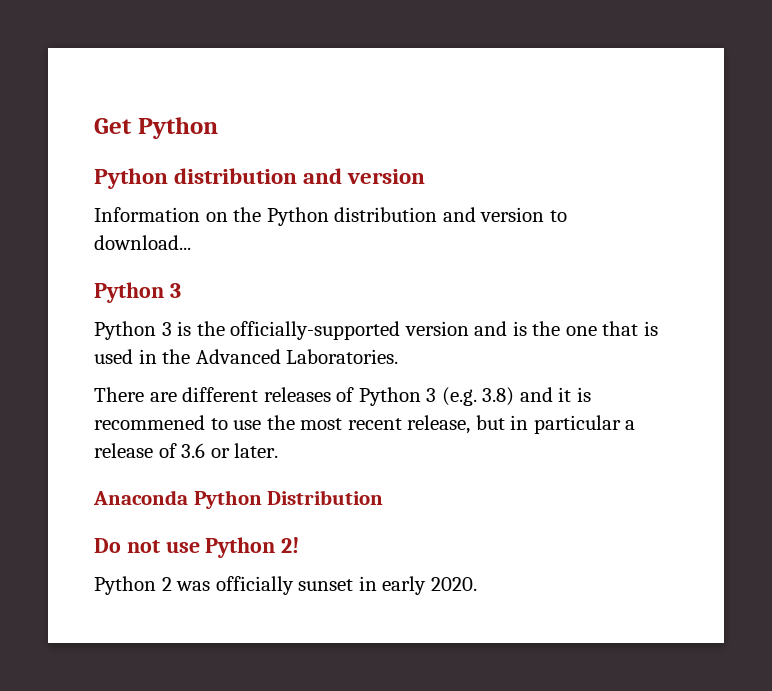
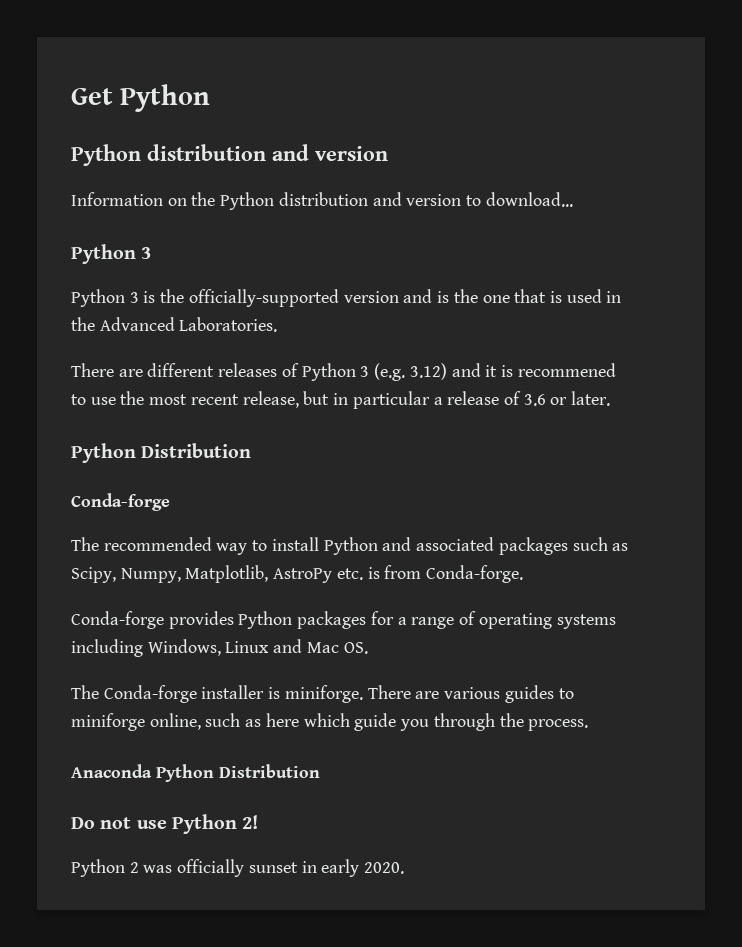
[482,387,515,406] 3.8) -> [409,363,447,380] 3.12)
(279, 450) none -> [71,443,252,463] [71,493,170,511] [71,537,629,555] [71,565,524,583] [71,611,616,629] [71,639,368,657] [71,685,574,703] [71,713,589,731] // Python Distribution // Conda-forge // The recommended way to install Python and associated packages such as Scipy, Numpy, Matplotlib, AstroPy etc. is from Conda-forge. // Conda-forge provides Python packages for a range of operating systems including Windows, Linux and Mac OS. // The Conda-forge installer is miniforge. There are various guides to miniforge online, such as here which guide you through the process.

